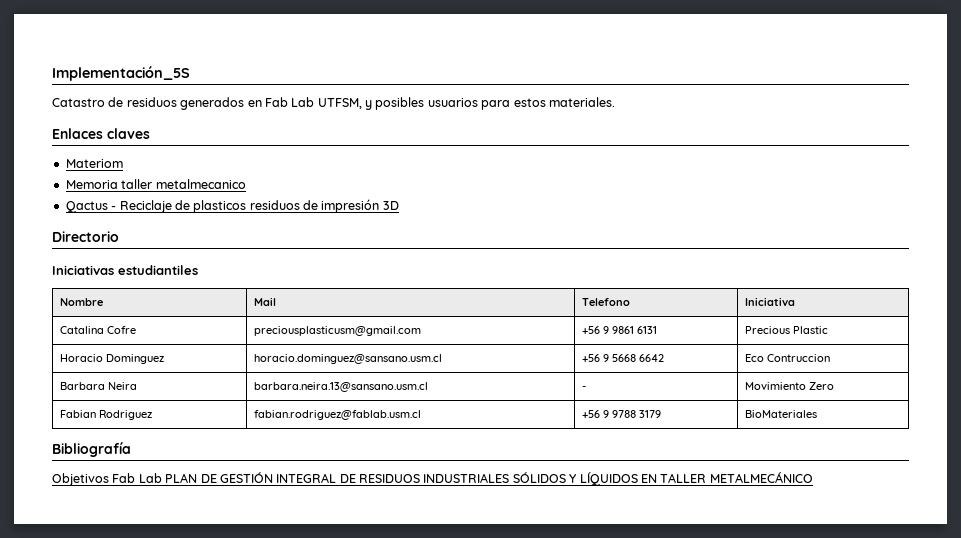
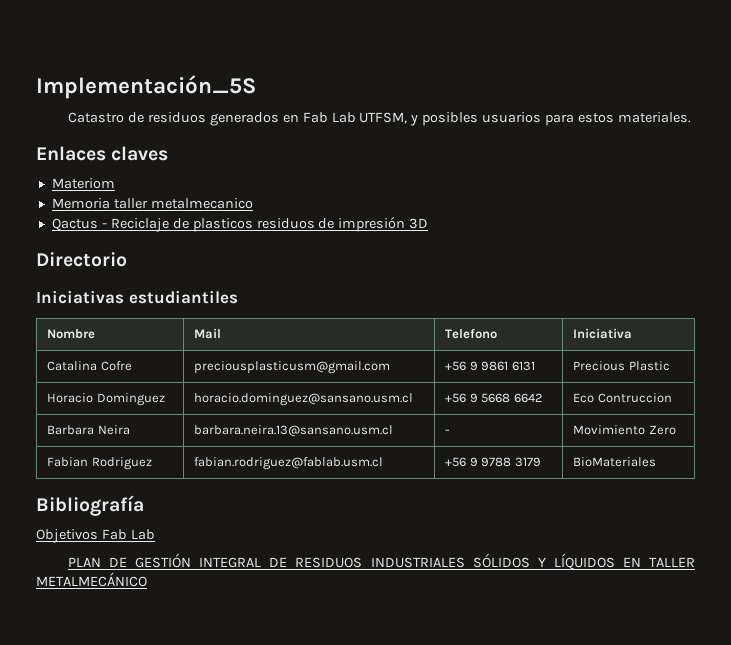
(162, 478) none -> (155, 534) //

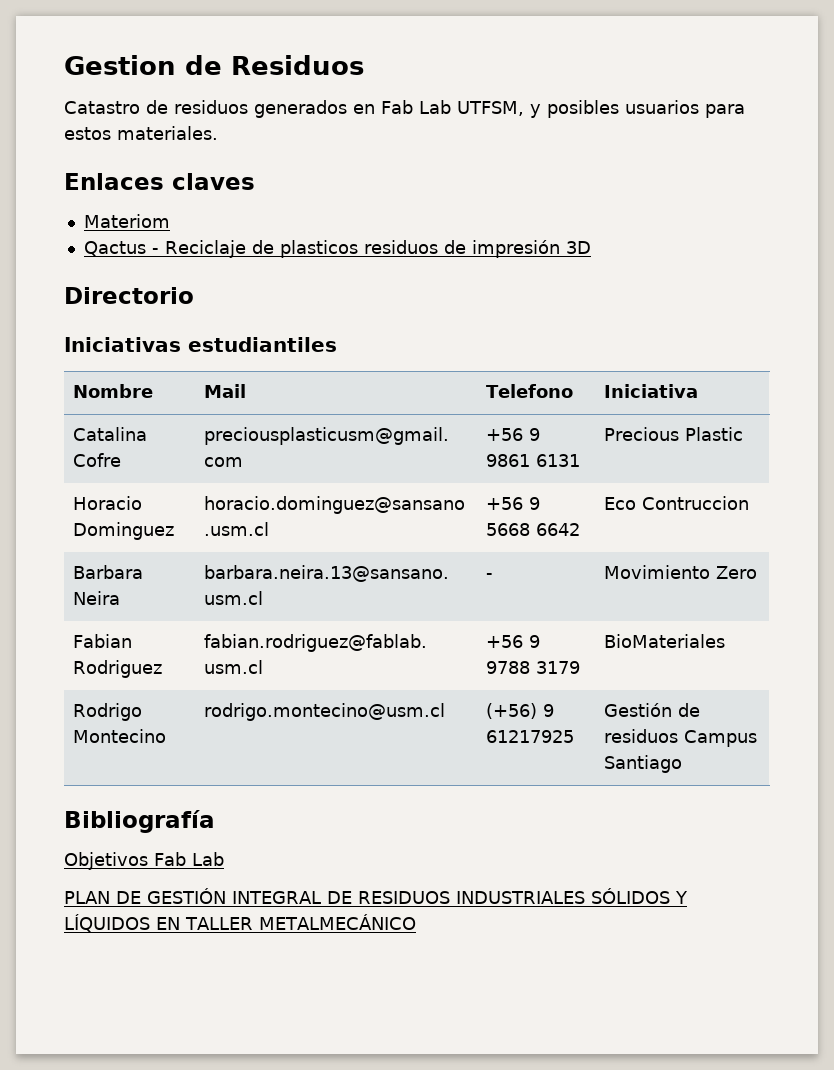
[36,75,256,99] Implementación_5S -> [64,55,364,75] Gestion de Residuos
[51,198,253,209] // Memoria taller metalmecanico -> (170, 221) none
(657, 462) none -> [72,703,142,721] [72,729,166,743] [203,703,445,721] [485,703,554,719] [485,730,574,743] [603,703,700,717] [603,729,757,747] [603,755,682,773] // Rodrigo Montecino | rodrigo.montecino@usm.cl | (+56) 9 61217925 | Gestión de residuos Campus Santiago

